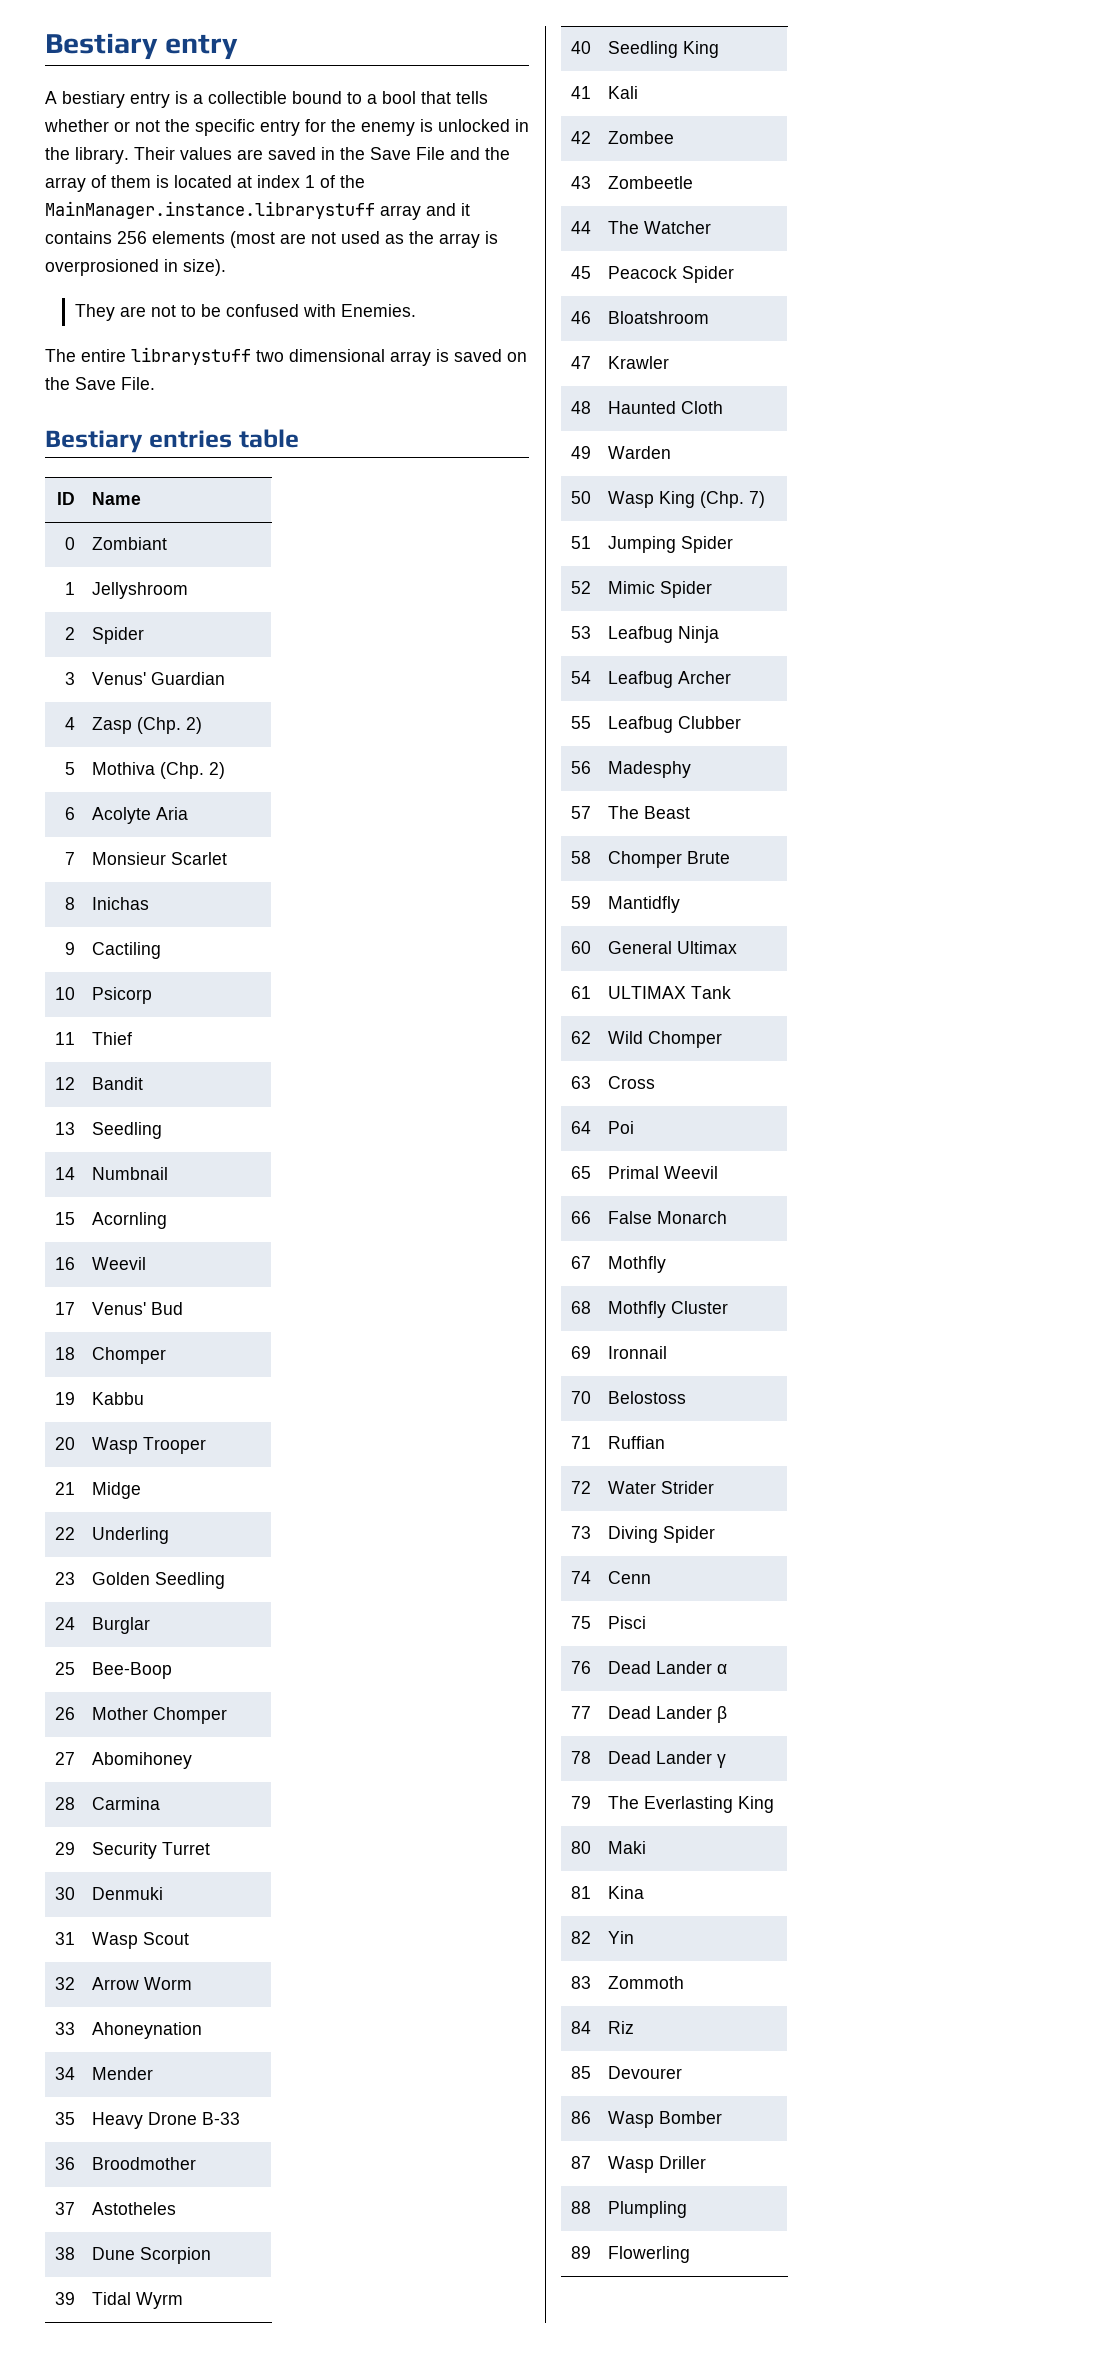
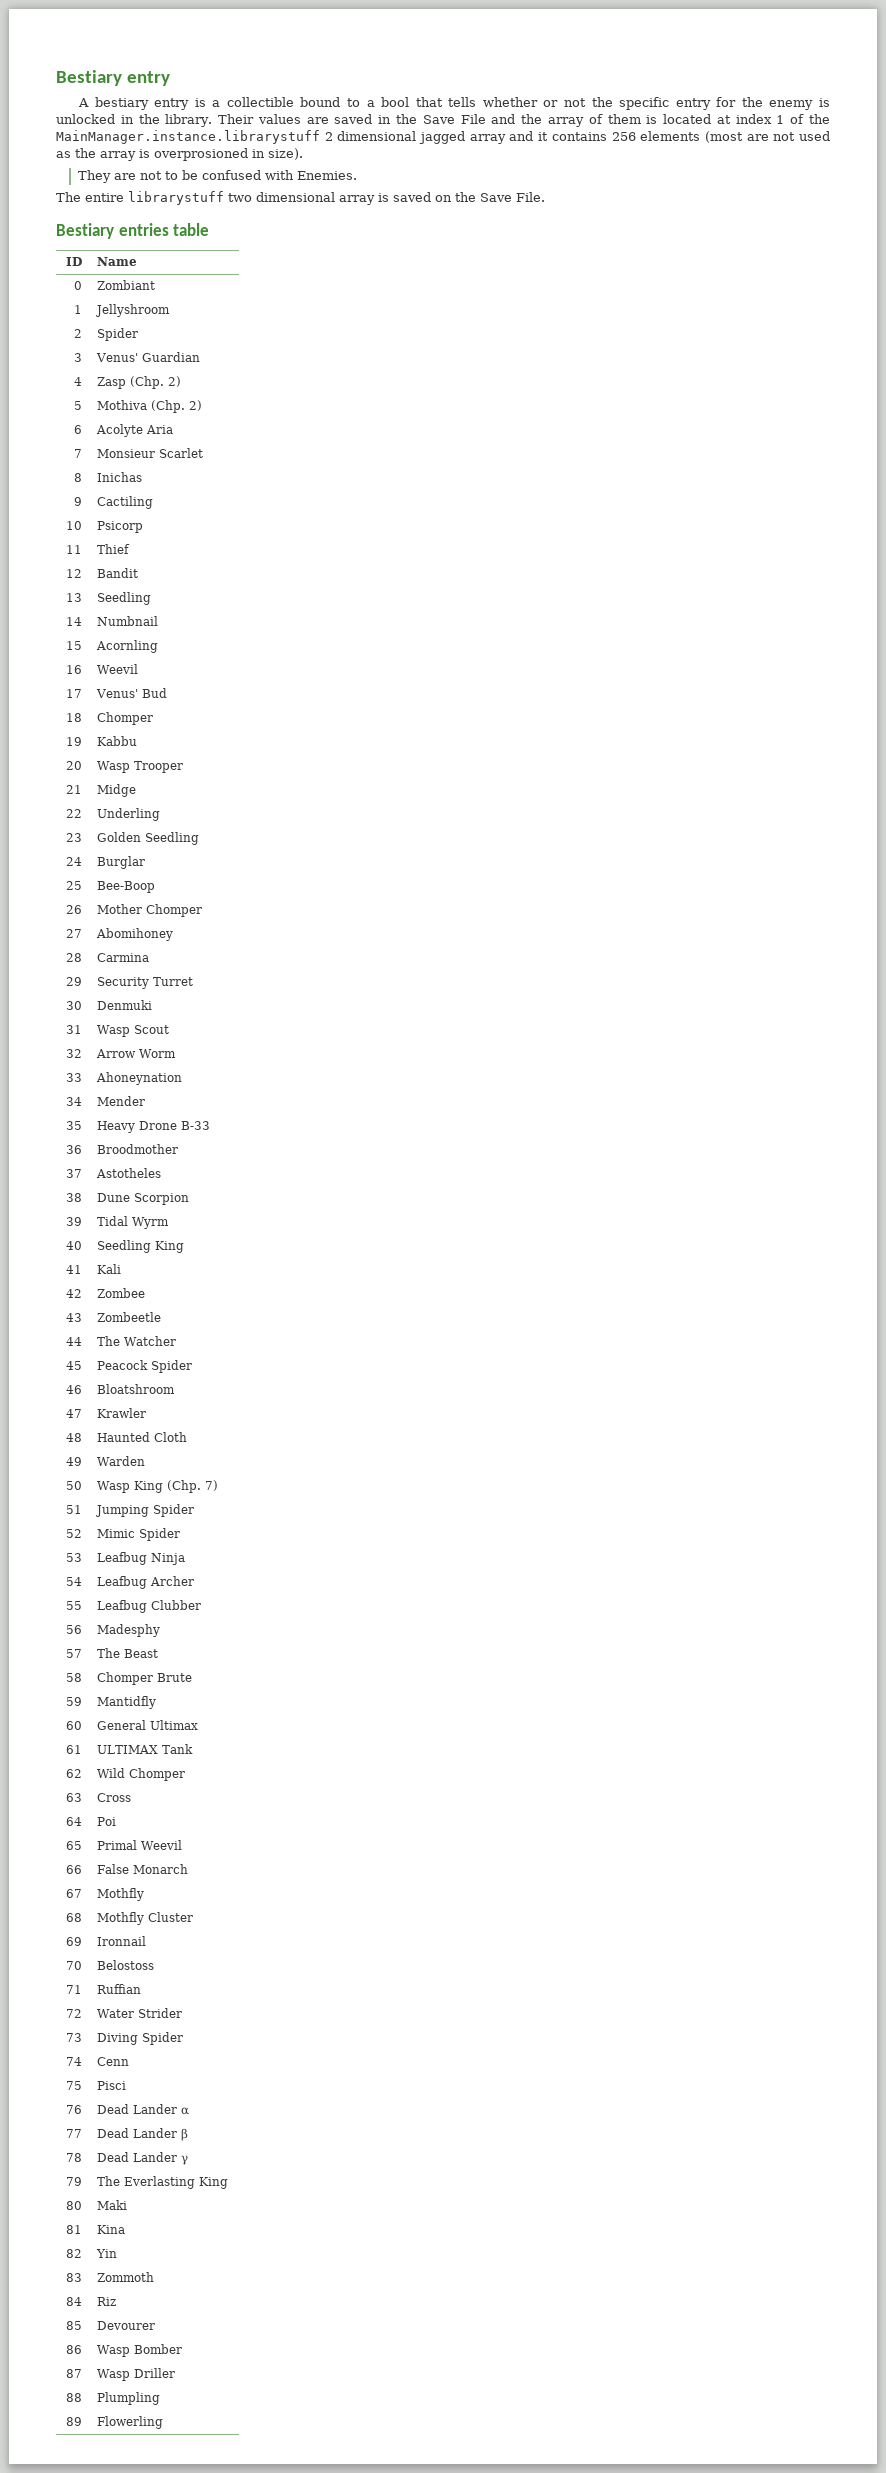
(375, 210) none -> [324,131,466,144] 2 dimensional jagged

